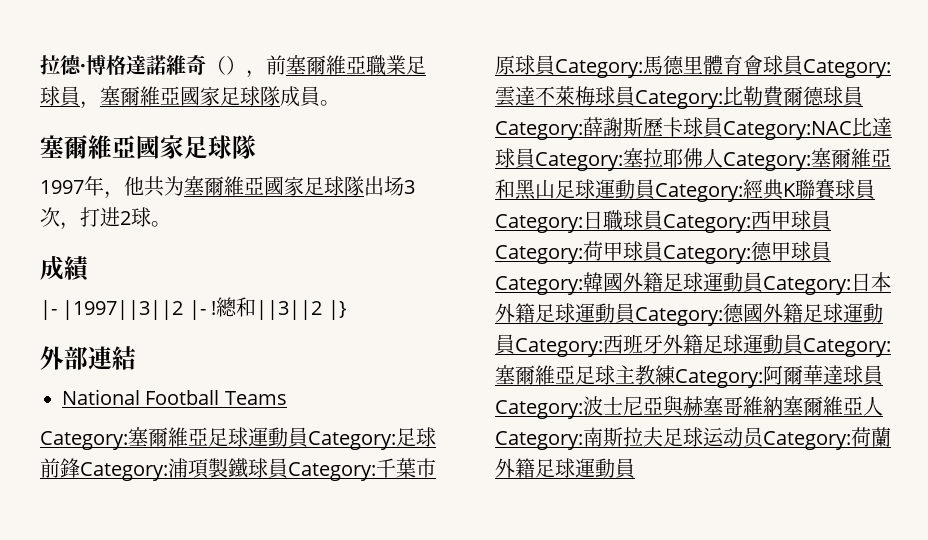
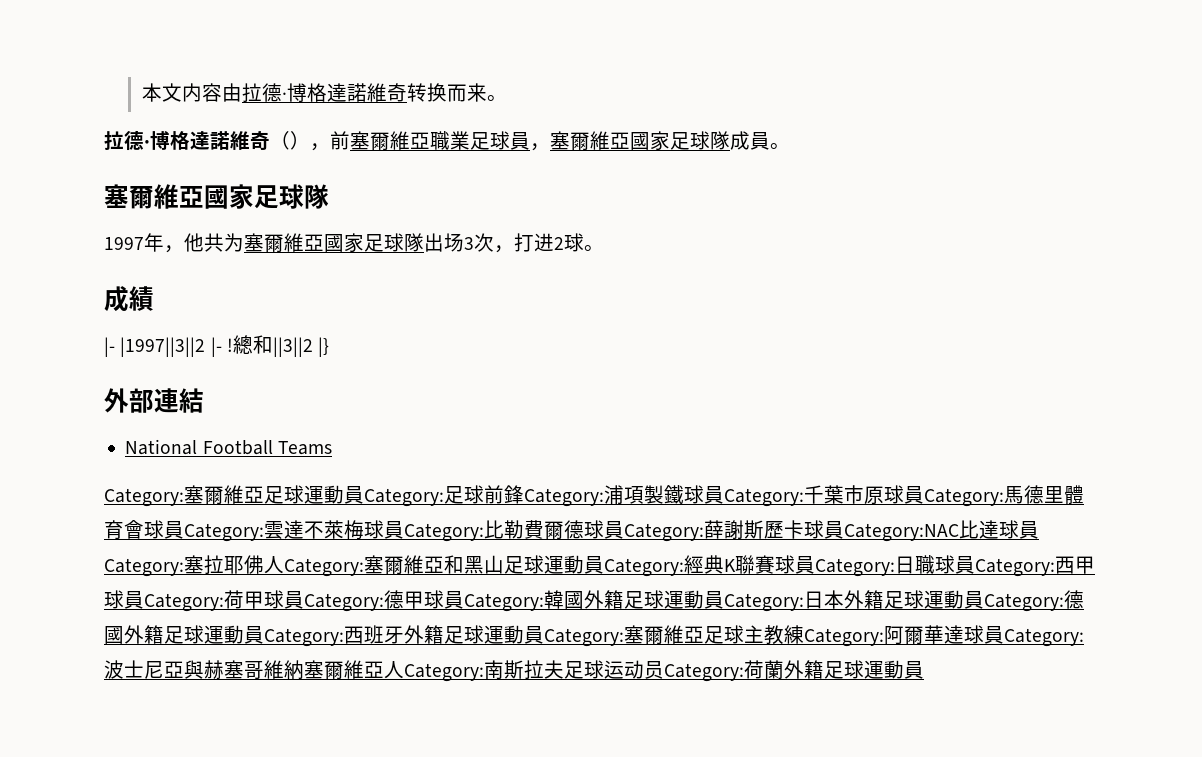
(40, 65) none -> [141,83,507,103] 本文内容由拉德·博格達諾維奇转换而来。 //

